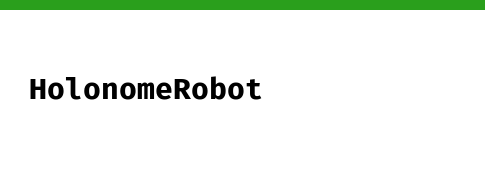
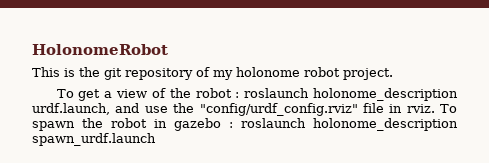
(263, 88) none -> [32,67,393,80] [56,88,459,101] [32,103,457,116] [32,118,458,131] [32,133,156,146] // This is the git repository of my holonome robot project. // To get a view of the robot : roslaunch holonome_description urdf.launch, and use the "config/urdf_config.rviz" file in rviz. To spawn the robot in gazebo : roslaunch holonome_description spawn_urdf.launch

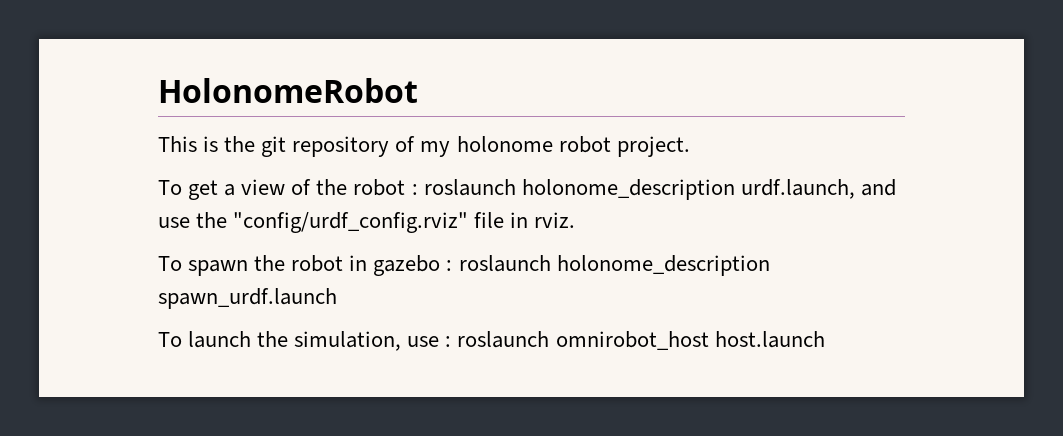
(435, 108) none -> (576, 220) //
(156, 139) none -> [158,331,825,351] // To launch the simulation, use : roslaunch omnirobot_host host.launch

